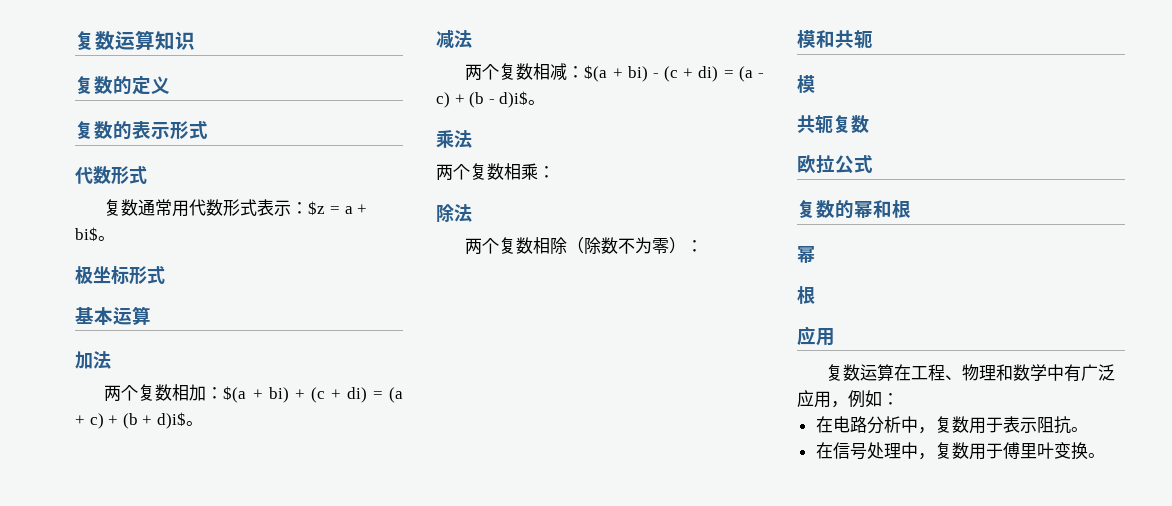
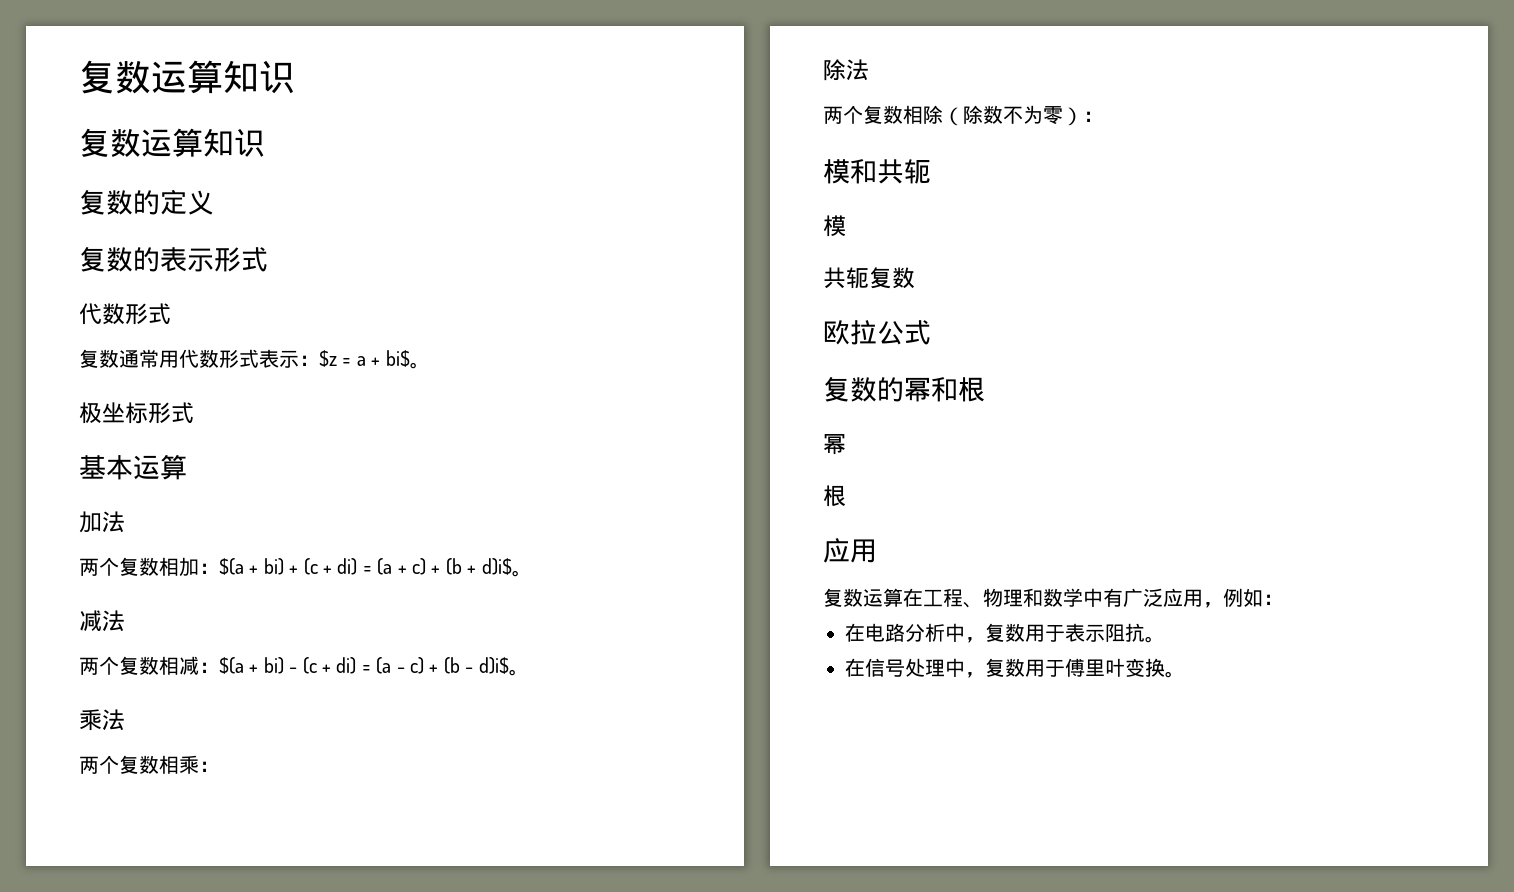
[75,30,195,50] 复数运算知识 -> [79,60,295,94] [79,128,265,157] 复数运算知识 // 复数运算知识

